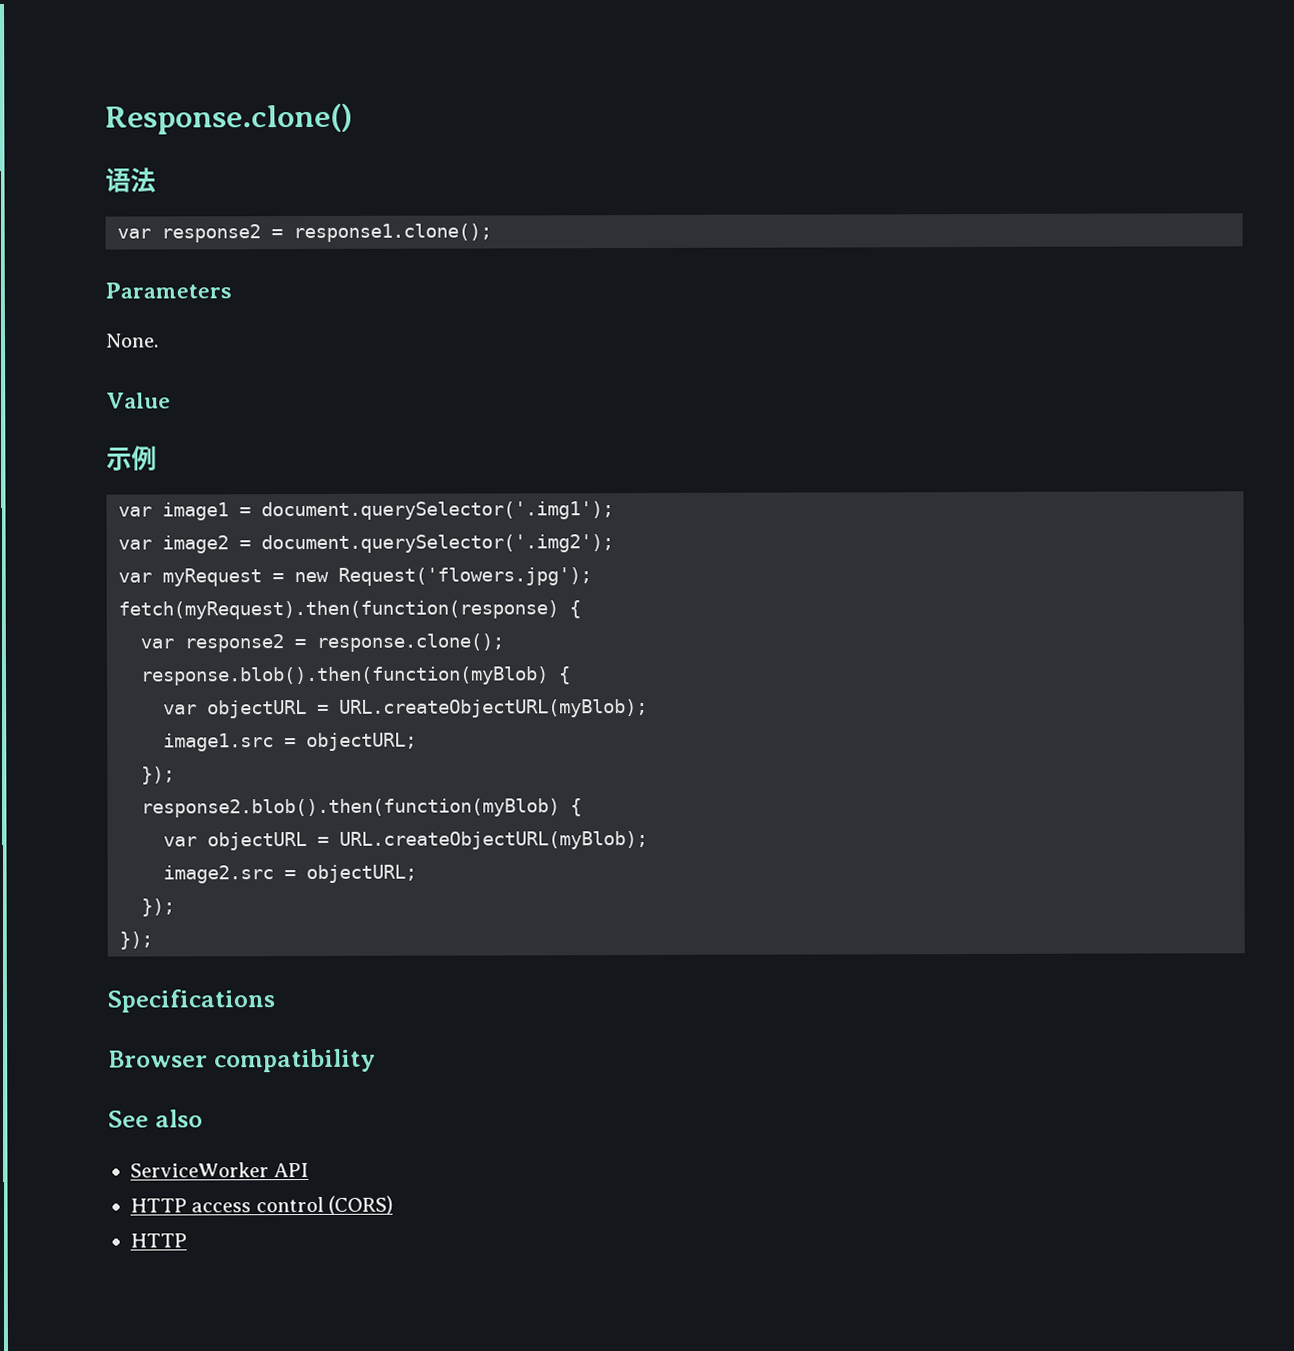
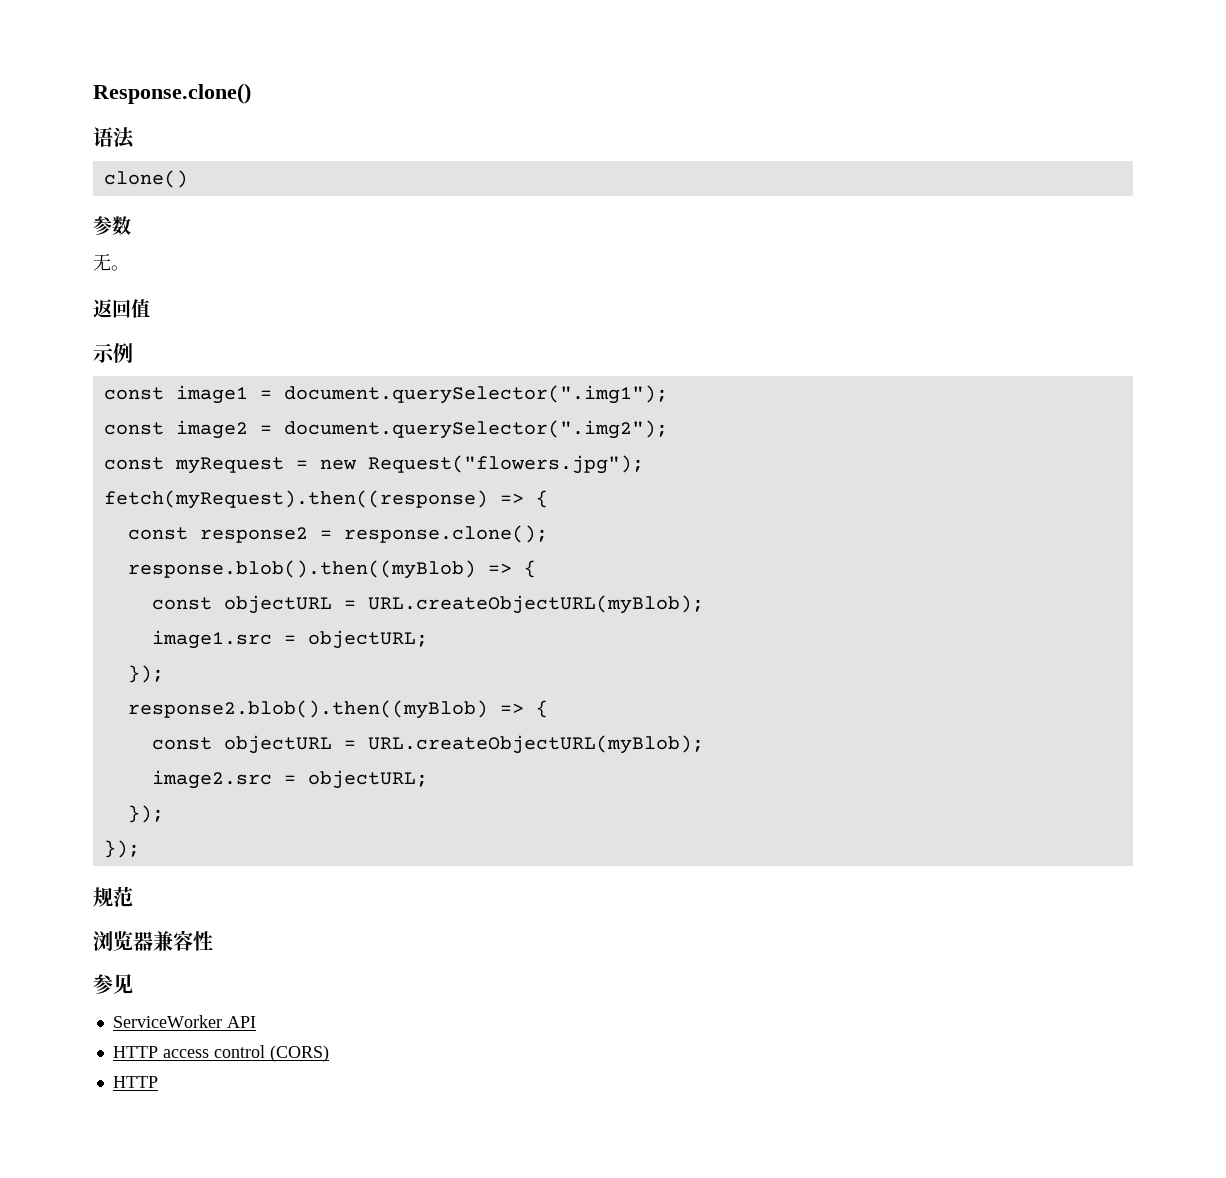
[117,223,492,243] [105,282,232,299] [105,333,159,348] [106,392,171,409] var response2 = response1.clone(); // Parameters // None. // Value -> [103,170,188,188] [93,216,131,235] [93,253,129,271] [93,299,150,318] clone() // 参数 // 无。 // 返回值
[118,506,152,517] var -> [103,387,164,400] const
[261,501,614,521] [118,534,614,554] [118,567,592,587] [118,600,581,620] [140,638,174,649] document.querySelector('.img1'); // var image2 = document.querySelector('.img2'); // var myRequest = new Request('flowers.jpg'); // fetch(myRequest).then(function(response) { // var -> [283,385,668,404] [103,420,668,439] [103,455,644,474] [103,490,548,509] [127,527,188,540] document.querySelector(".img1"); // const image2 = document.querySelector(".img2"); // const myRequest = new Request("flowers.jpg"); // fetch(myRequest).then((response) => { // const
[140,666,571,686] [163,704,197,715] response.blob().then(function(myBlob) { // var -> [127,560,536,579] [151,597,212,610] response.blob().then((myBlob) => { // const
[141,798,582,818] [163,836,197,847] response2.blob().then(function(myBlob) { // var -> [127,700,548,719] [151,737,212,750] response2.blob().then((myBlob) => { // const
[107,989,275,1013] [108,1048,376,1073] [108,1109,203,1128] Specifications // Browser compatibility // See also -> [93,886,133,907] [93,930,213,951] [93,974,133,994] 规范 // 浏览器兼容性 // 参见

